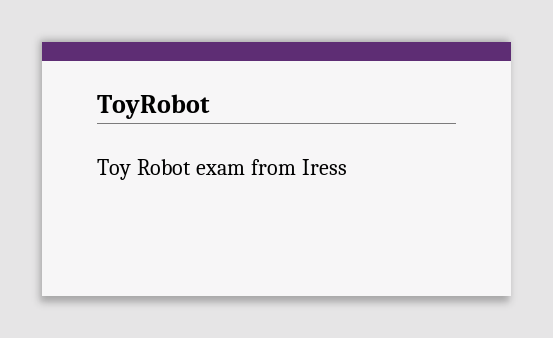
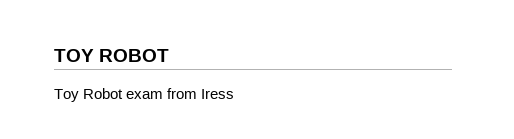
[97,94,210,119] ToyRobot -> [54,49,170,62] TOY ROBOT

